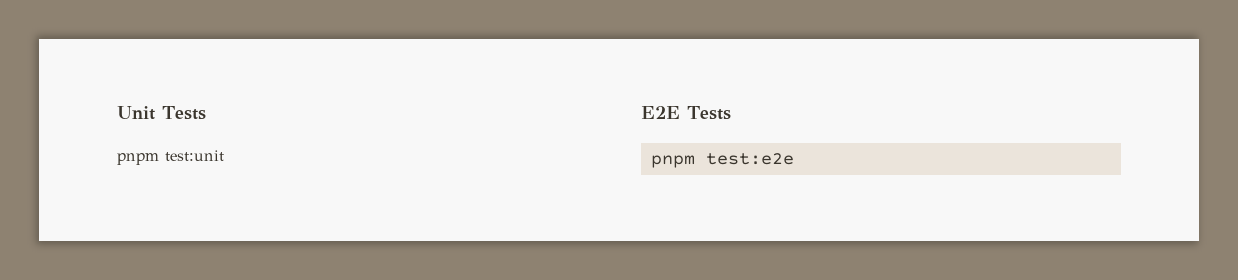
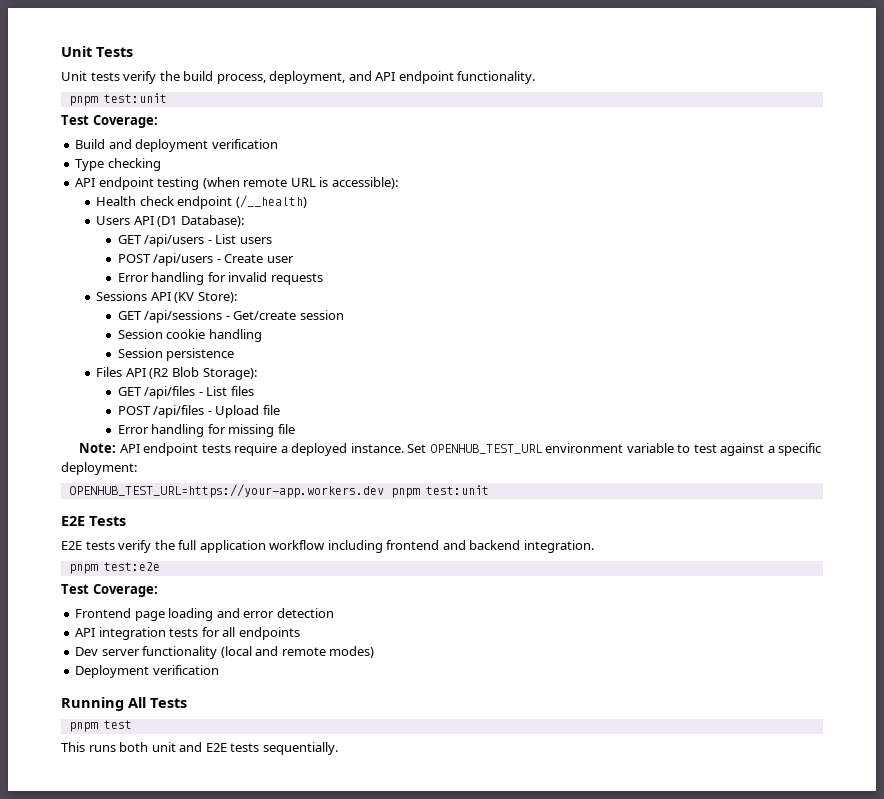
[117,150,224,165] [641,106,731,120] [650,153,794,168] pnpm test:unit // E2E Tests // pnpm test:e2e -> [61,71,536,84] [68,93,167,106] [61,115,158,128] [75,139,278,152] [75,158,161,171] [75,177,398,190] [96,195,307,209] [96,215,244,227] [117,234,272,247] [117,253,294,266] [117,272,323,285] [96,291,237,303] [117,310,344,323] [117,329,262,342] [117,348,235,361] [96,367,257,380] [117,386,254,399] [117,405,280,418] [117,424,295,437] [79,443,822,456] [61,462,137,475] [68,484,489,498] [61,516,126,526] [61,540,594,553] [68,562,160,574] [61,584,158,597] [75,608,334,621] [75,627,300,640] [75,646,375,659] [75,665,219,678] [61,697,187,711] [68,720,132,732] [61,742,338,755] Unit tests verify the build process, deployment, and API endpoint functionality. // pnpm test:unit // Test Coverage: // Build and deployment verification // Type checking // API endpoint testing (when remote URL is accessible): // Health check endpoint (/__health) // Users API (D1 Database): // GET /api/users - List users // POST /api/users - Create user // Error handling for invalid requests // Sessions API (KV Store): // GET /api/sessions - Get/create session // Session cookie handling // Session persistence // Files API (R2 Blob Storage): // GET /api/files - List files // POST /api/files - Upload file // Error handling for missing file // Note: API endpoint tests require a deployed instance. Set OPENHUB_TEST_URL environment variable to test against a specific deployment: // OPENHUB_TEST_URL=https://your-app.workers.dev pnpm test:unit // E2E Tests // E2E tests verify the full application workflow including frontend and backend integration. // pnpm test:e2e // Test Coverage: // Frontend page loading and error detection // API integration tests for all endpoints // Dev server functionality (local and remote modes) // Deployment verification // Running All Tests // pnpm test // This runs both unit and E2E tests sequentially.

